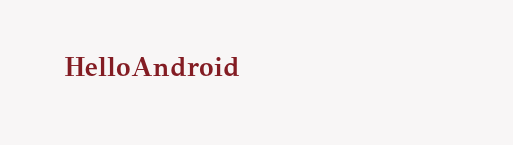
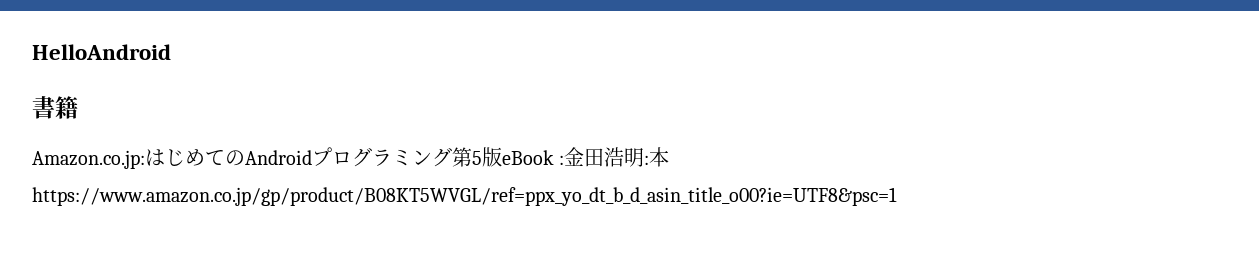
(240, 67) none -> [32,96,78,119] [32,147,670,169] [32,187,897,206] // 書籍 // Amazon.co.jp:はじめてのAndroidプログラミング第5版eBook :金田浩明:本https://www.amazon.co.jp/gp/product/B08KT5WVGL/ref=ppx_yo_dt_b_d_asin_title_o00?ie=UTF8&psc=1

